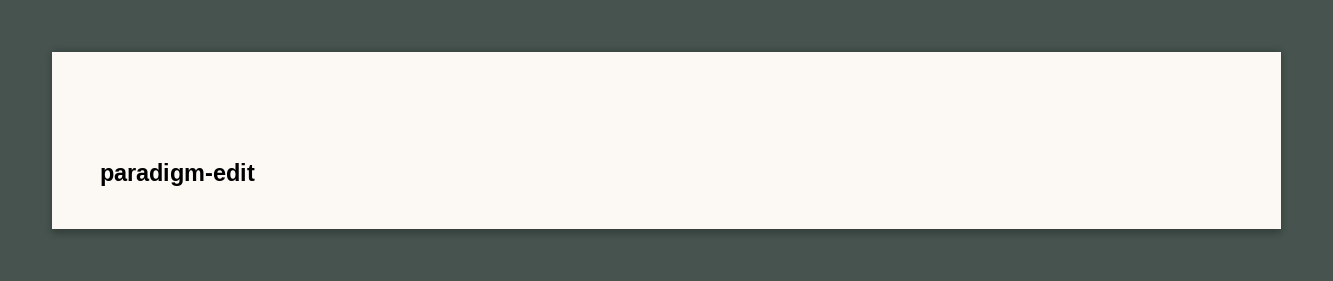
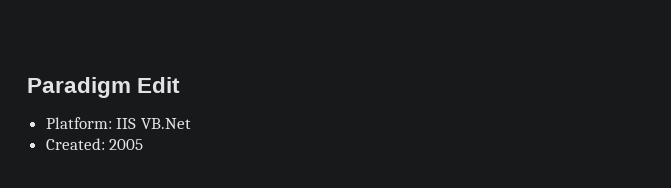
[100,163,255,186] paradigm-edit -> [27,77,181,98] [45,117,191,129] [45,138,144,150] Paradigm Edit // Platform: IIS VB.Net // Created: 2005

